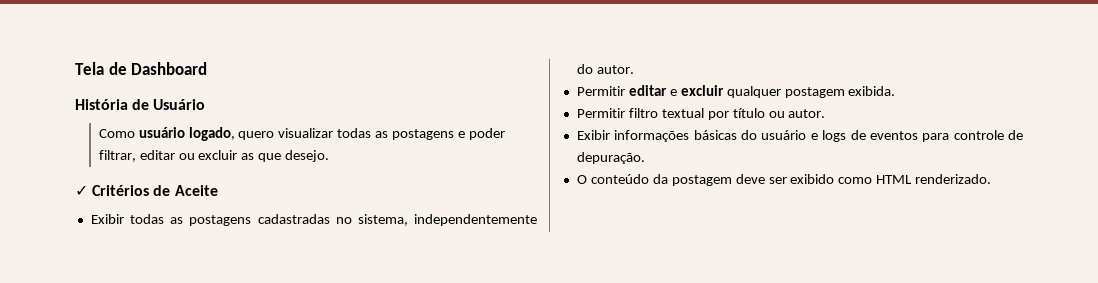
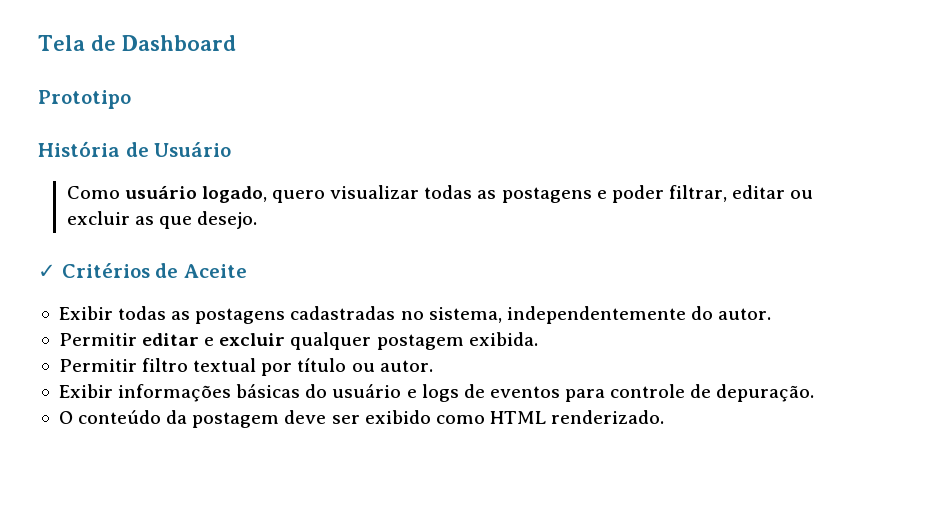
(208, 68) none -> [38,90,131,109] // Prototipo

